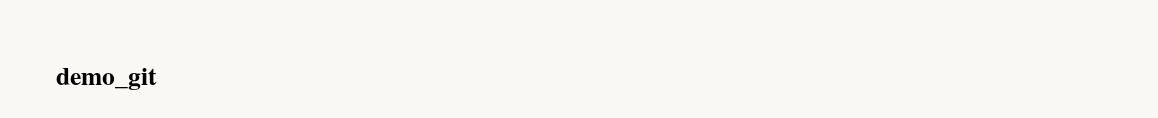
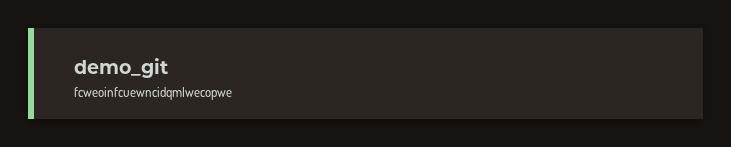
(157, 79) none -> [74,87,232,100] // fcweoinfcuewncidqmlwecopwe

